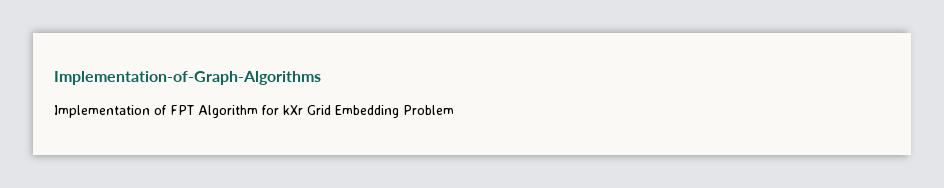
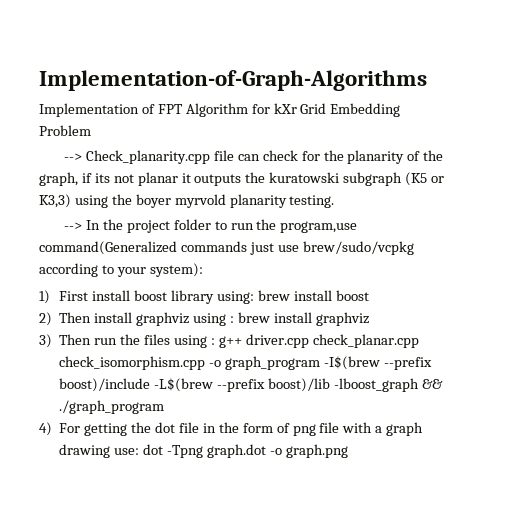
(454, 110) none -> [64,150,444,164] [39,172,445,186] [39,194,335,208] [64,219,358,233] [39,241,414,255] [39,263,203,277] [39,290,369,304] [39,312,369,326] [39,334,419,348] [59,356,432,370] [59,378,443,392] [59,400,165,414] [39,422,424,436] [59,444,348,458] // --> Check_planarity.cpp file can check for the planarity of the graph, if its not planar it outputs the kuratowski subgraph (K5 or K3,3) using the boyer myrvold planarity testing. // --> In the project folder to run the program,use command(Generalized commands just use brew/sudo/vcpkg according to your system): // 1) First install boost library using: brew install boost // 2) Then install graphviz using : brew install graphviz // 3) Then run the files using : g++ driver.cpp check_planar.cpp check_isomorphism.cpp -o graph_program -I$(brew --prefix boost)/include -L$(brew --prefix boost)/lib -lboost_graph && ./graph_program // 4) For getting the dot file in the form of png file with a graph drawing use: dot -Tpng graph.dot -o graph.png

